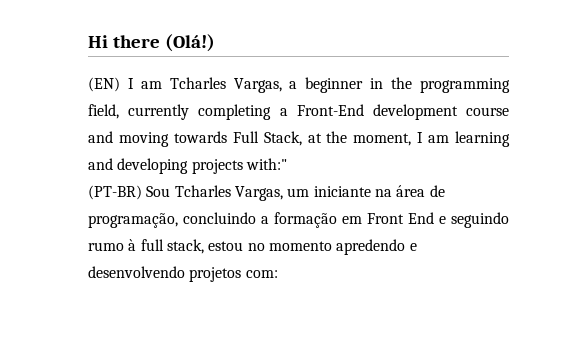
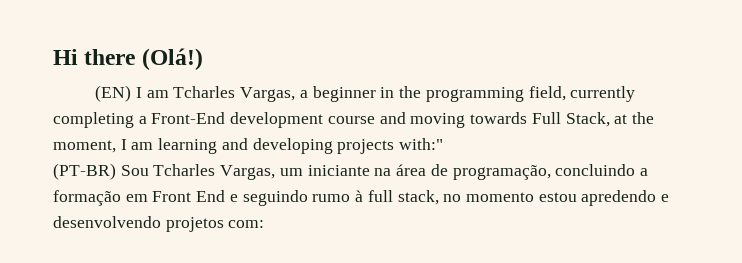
[208,241,244,251] estou -> (439, 197) none
(332, 246) none -> [538,192,577,202] estou

